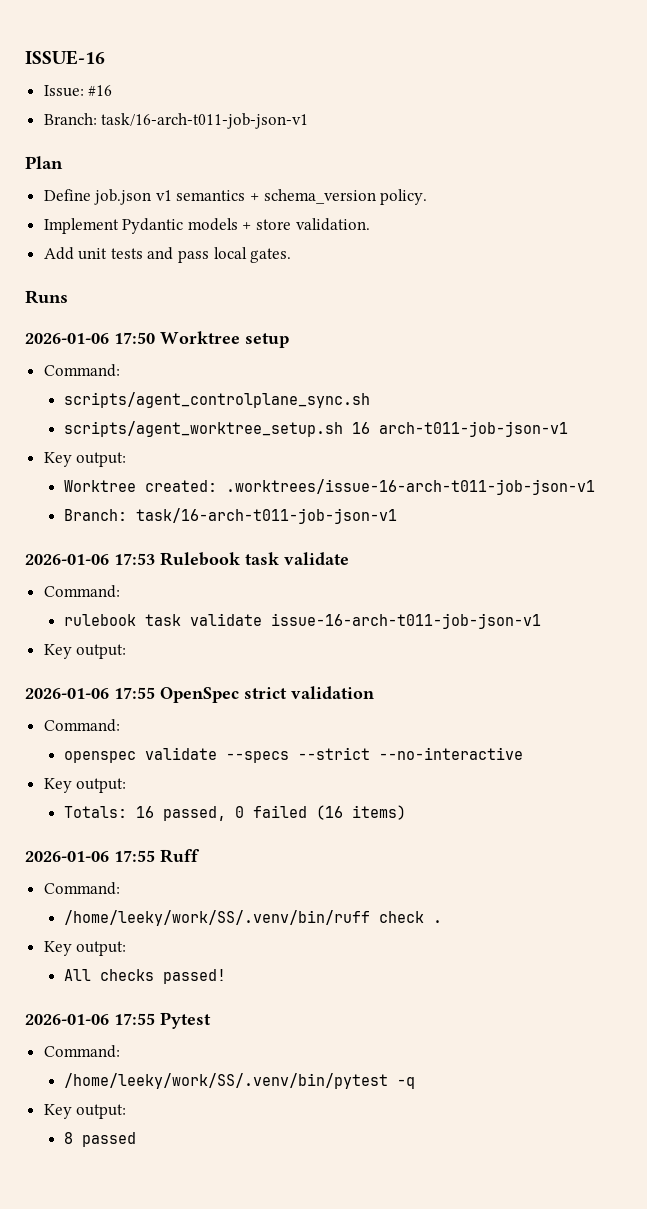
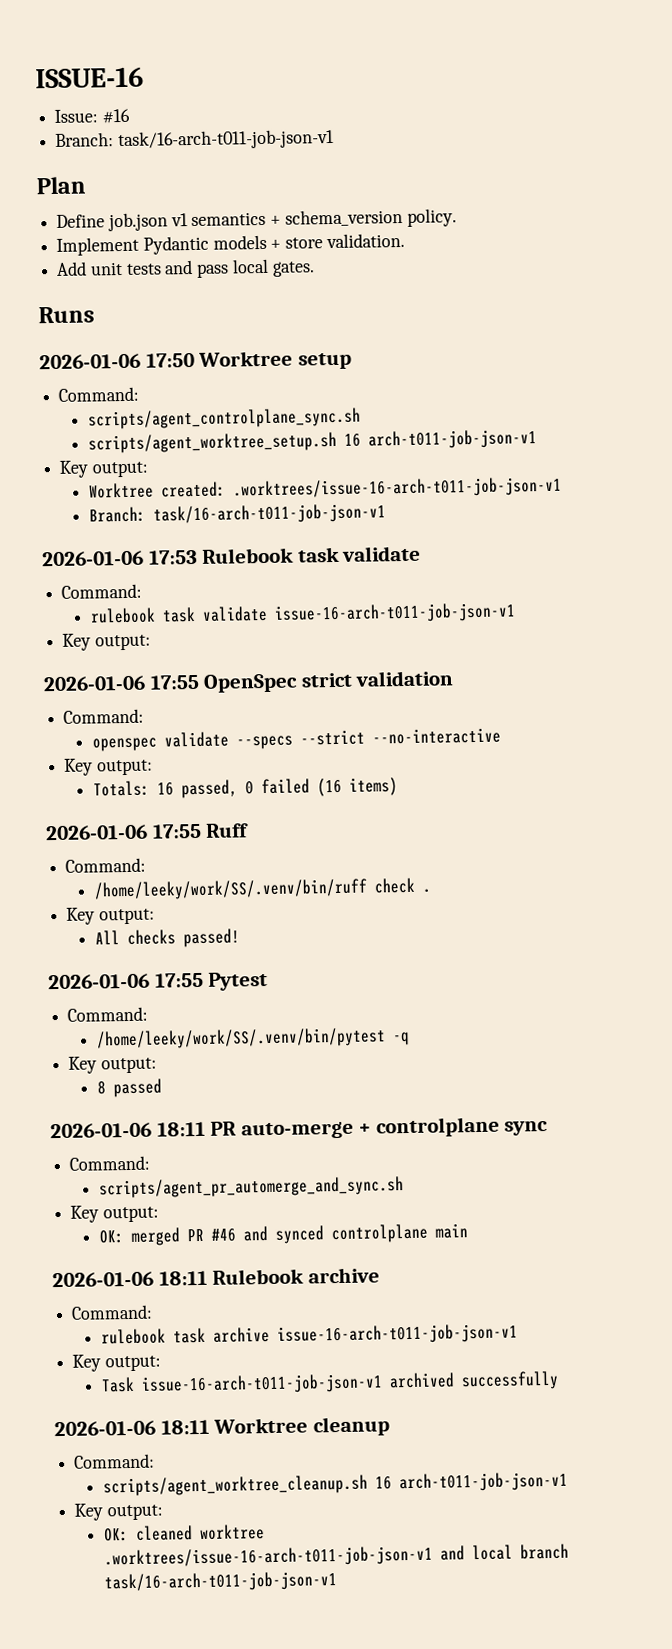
(137, 1139) none -> [50,1116,549,1140] [69,1155,151,1171] [98,1176,404,1199] [70,1205,159,1223] [98,1223,468,1246] [52,1267,380,1288] [71,1304,154,1320] [100,1323,518,1345] [72,1354,161,1372] [100,1370,559,1395] [54,1416,390,1437] [73,1453,156,1469] [102,1471,568,1497] [74,1503,163,1521] [103,1524,265,1542] [103,1543,569,1569] [103,1571,337,1593] // 2026-01-06 18:11 PR auto-merge + controlplane sync // Command: // scripts/agent_pr_automerge_and_sync.sh // Key output: // OK: merged PR #46 and synced controlplane main // 2026-01-06 18:11 Rulebook archive // Command: // rulebook task archive issue-16-arch-t011-job-json-v1 // Key output: // Task issue-16-arch-t011-job-json-v1 archived successfully // 2026-01-06 18:11 Worktree cleanup // Command: // scripts/agent_worktree_cleanup.sh 16 arch-t011-job-json-v1 // Key output: // OK: cleaned worktree .worktrees/issue-16-arch-t011-job-json-v1 and local branch task/16-arch-t011-job-json-v1

